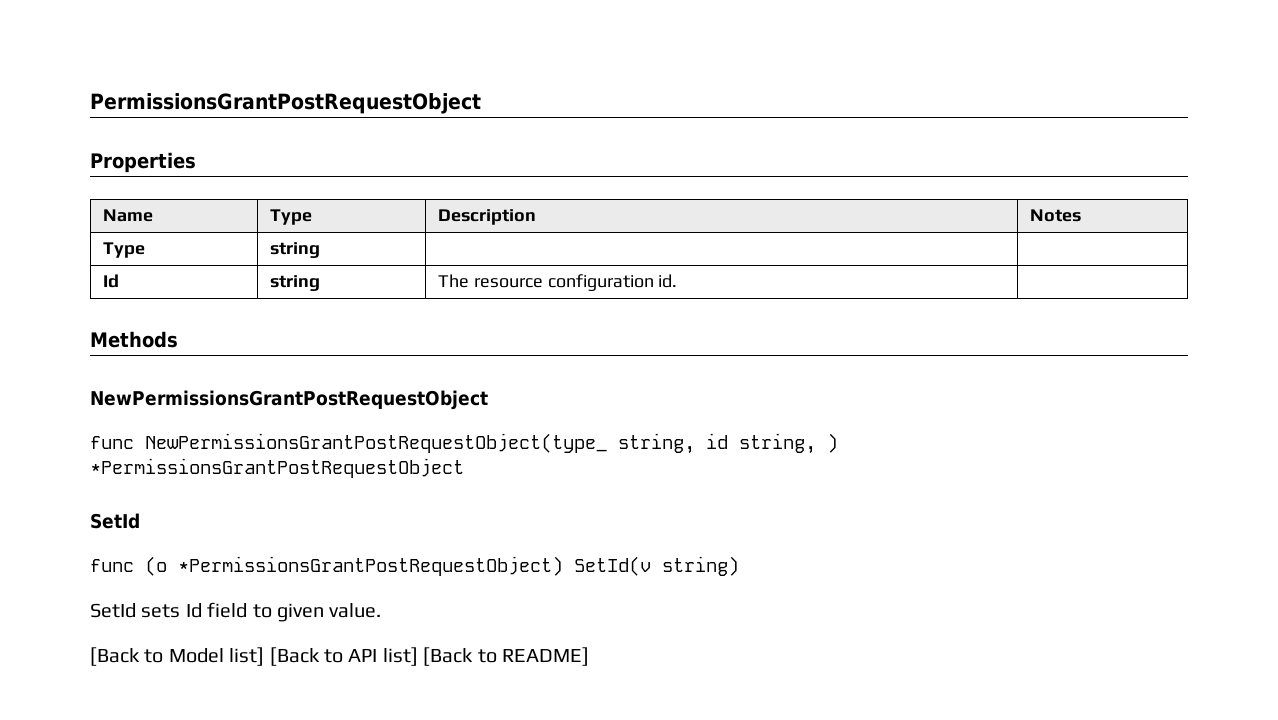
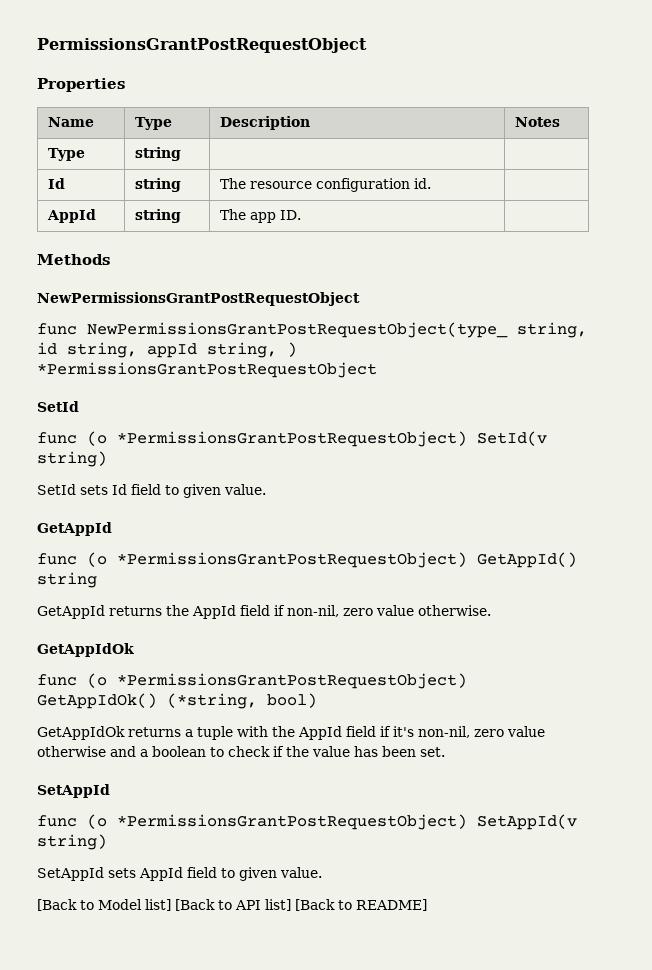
(678, 281) none -> [46,209,96,223] [134,209,181,223] [219,209,301,223] // AppId | string | The app ID. |
(816, 443) none -> [147,342,277,358] appId string,
(382, 610) none -> [37,522,112,536] [37,552,577,568] [37,572,97,588] [37,605,491,619] [37,643,134,657] [37,673,467,689] [37,693,317,709] [37,726,545,740] [37,746,445,757] [37,784,110,798] [37,814,577,830] [37,834,107,850] [37,867,322,881] // GetAppId // func (o *PermissionsGrantPostRequestObject) GetAppId() string // GetAppId returns the AppId field if non-nil, zero value otherwise. // GetAppIdOk // func (o *PermissionsGrantPostRequestObject) GetAppIdOk() (*string, bool) // GetAppIdOk returns a tuple with the AppId field if it's non-nil, zero value otherwise and a boolean to check if the value has been set. // SetAppId // func (o *PermissionsGrantPostRequestObject) SetAppId(v string) // SetAppId sets AppId field to given value.

